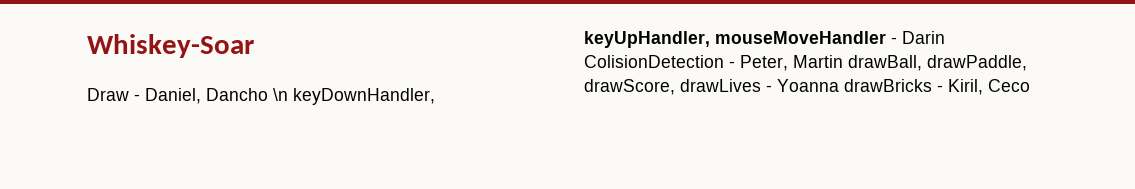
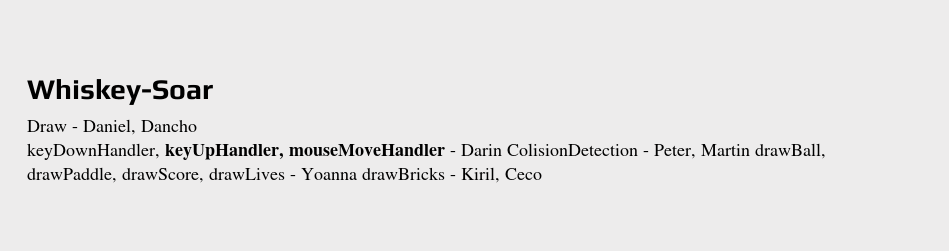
[273,88,288,101] \n -> (197, 126) //

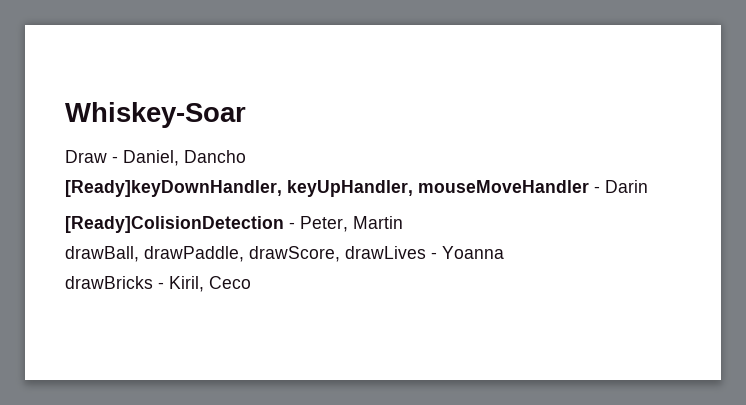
[27,143,160,160] keyDownHandler, -> [65,180,282,197] [Ready]keyDownHandler,
[507,143,638,156] ColisionDetection -> [65,216,284,233] // [Ready]ColisionDetection
(750, 150) none -> (403, 222) //
(357, 174) none -> (504, 252) //

